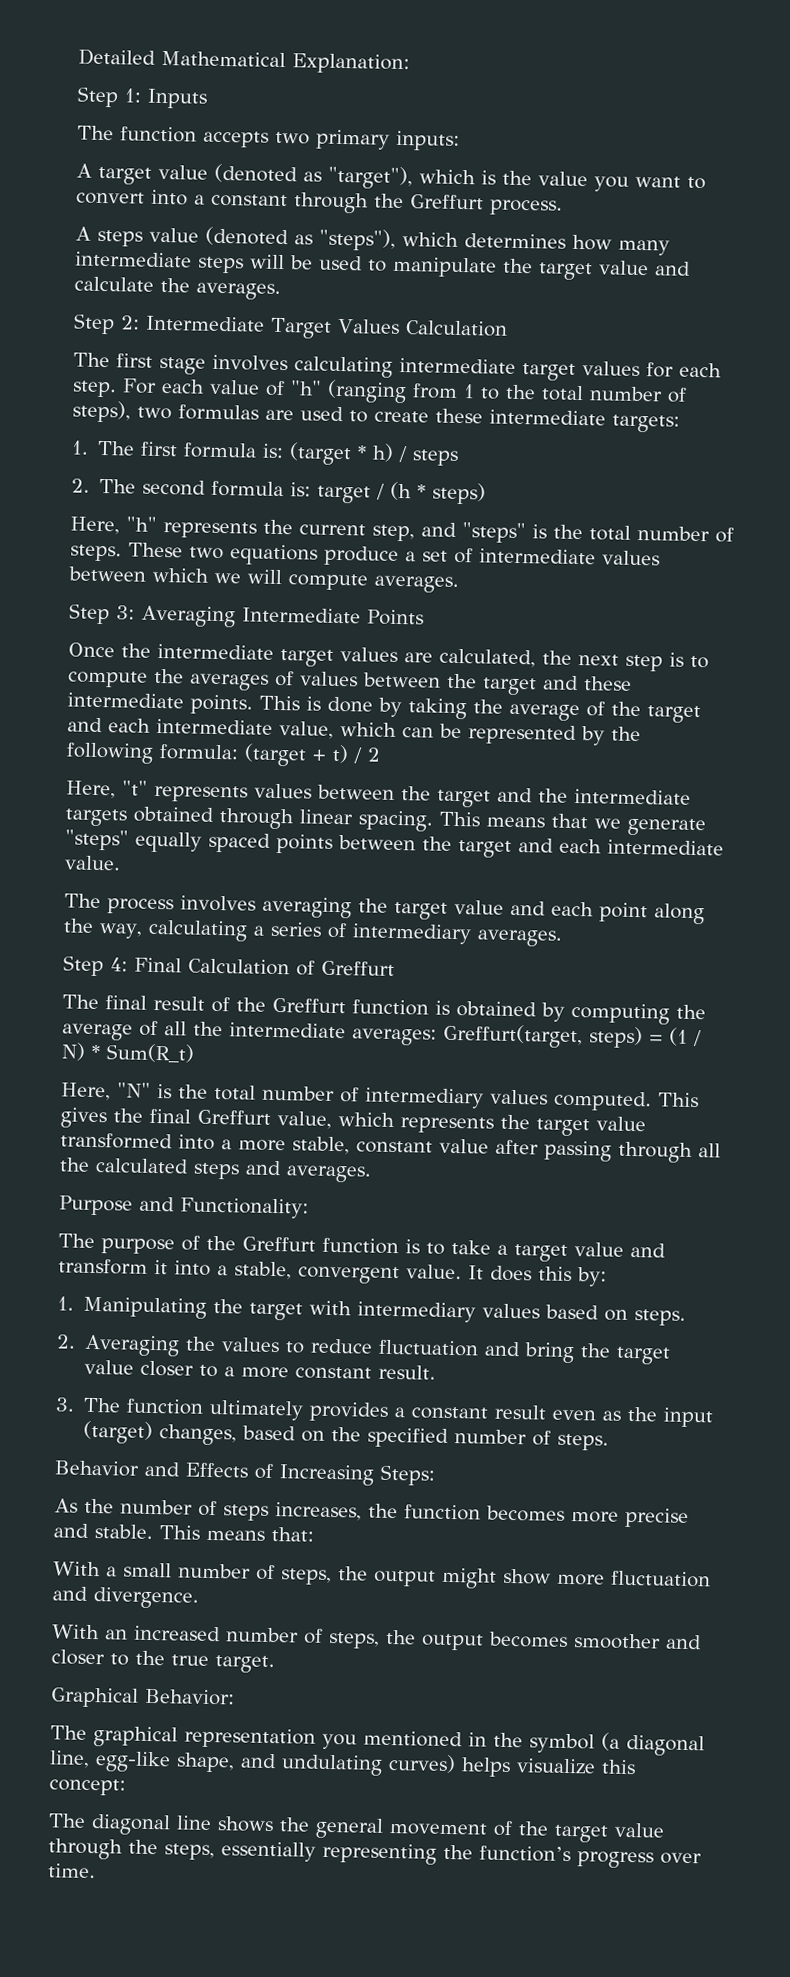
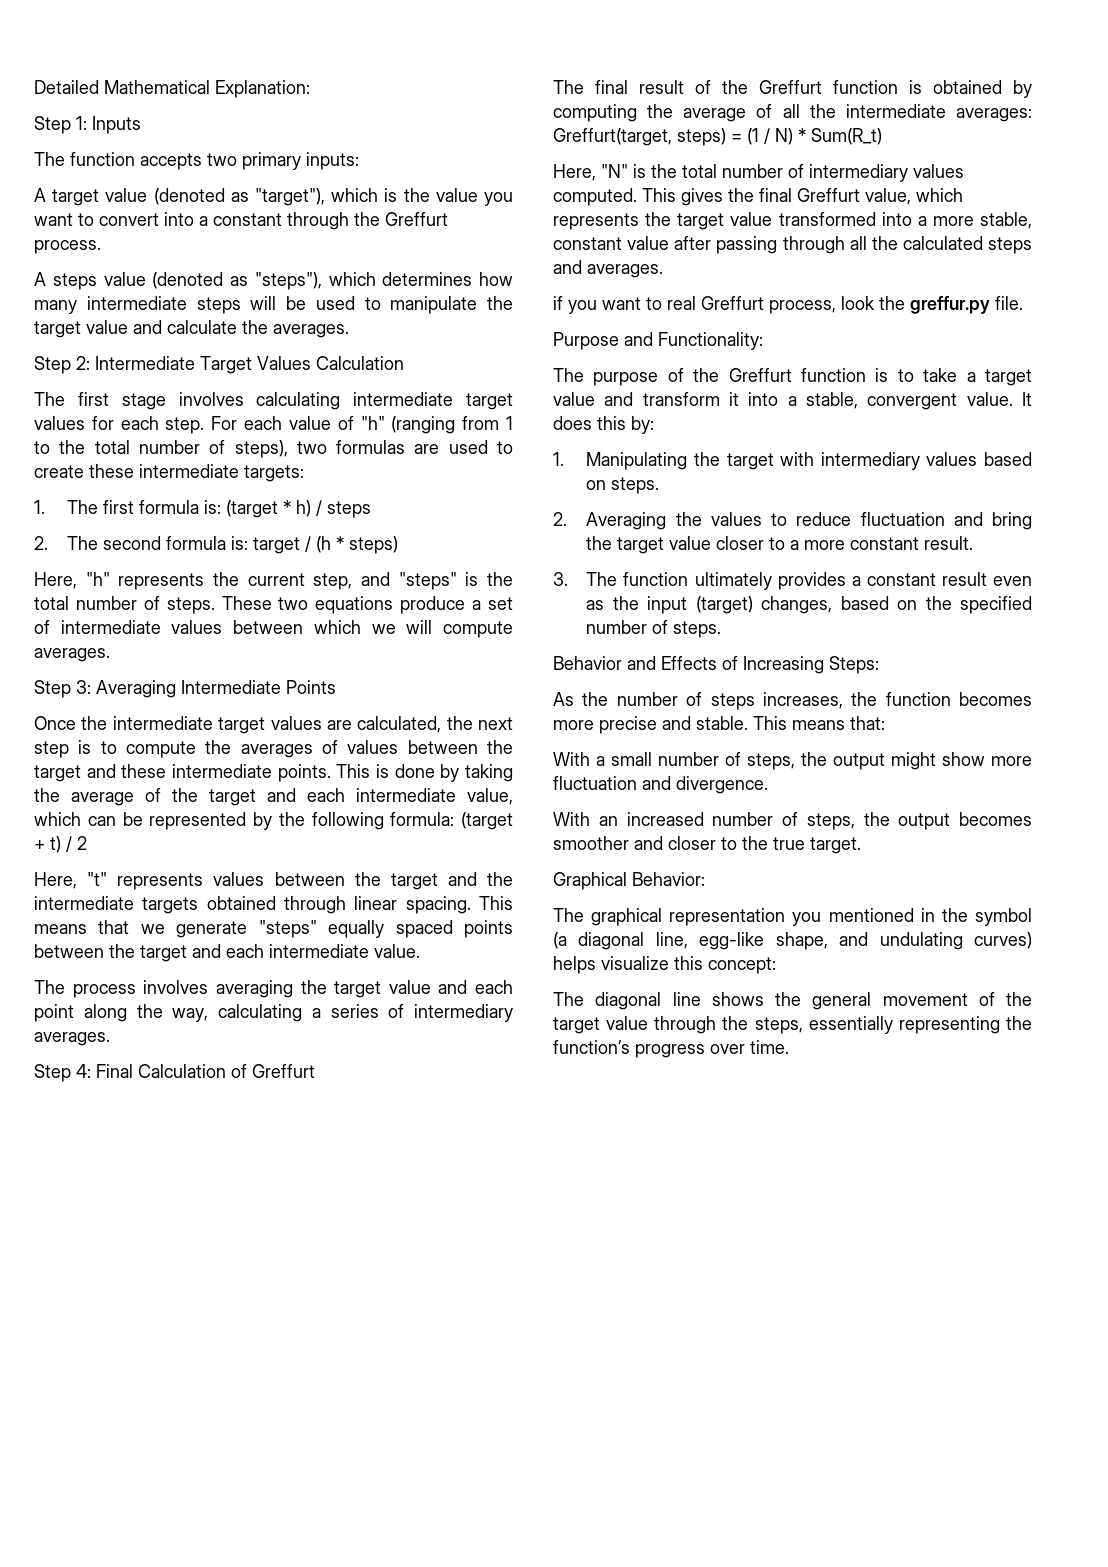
(372, 1174) none -> [553,296,1023,314] // if you want to real Greffurt process, look the greffur.py file.

